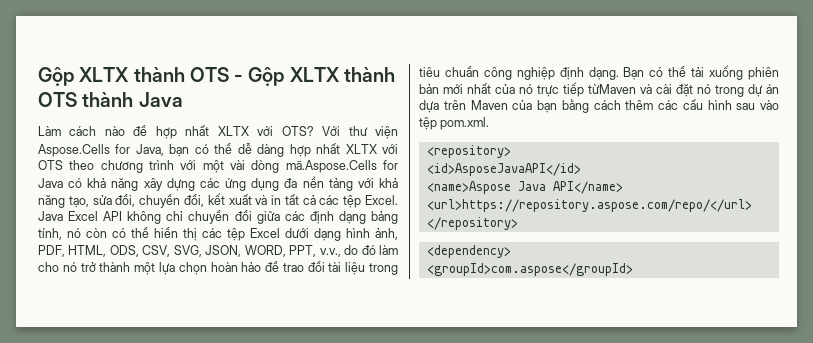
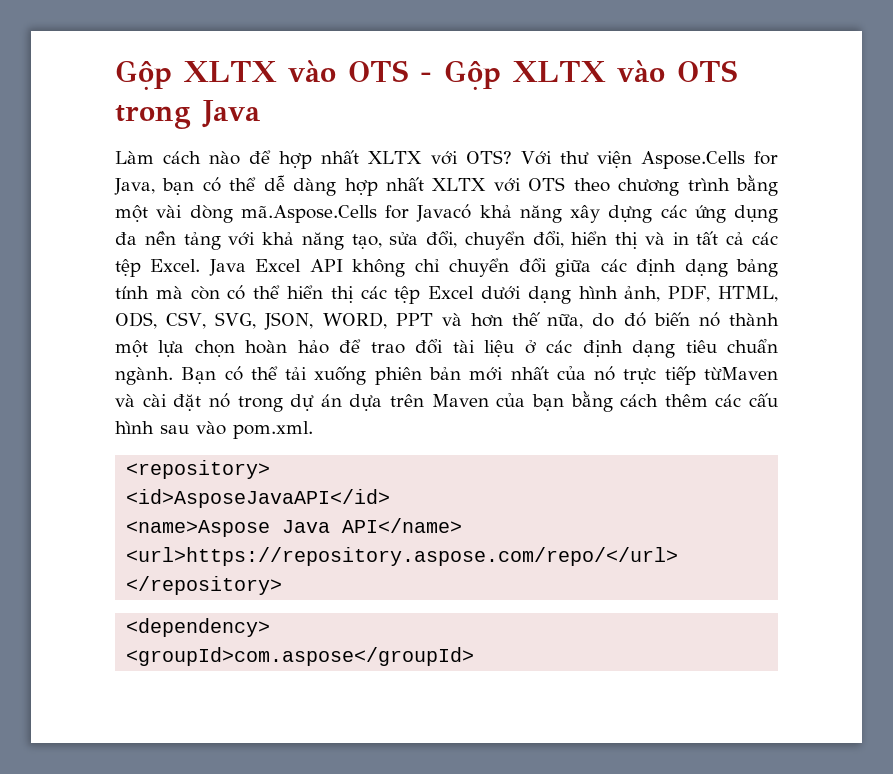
[38,67,185,86] Gộp XLTX thành -> [115,60,336,90] Gộp XLTX vào
[343,67,395,82] [38,92,134,107] thành OTS thành -> [616,60,737,82] [115,105,191,129] vào OTS trong
[180,160,197,170] với -> [736,175,778,196] bằng
[38,178,83,188] Java có -> [416,204,472,222] Javacó
[207,193,252,205] kết xuất -> [571,231,639,250] hiển thị
[38,228,81,240] tính, nó -> [115,286,183,299] tính mà
[289,245,398,257] [38,262,96,272] PPT, v.v., do đó làm cho nó trở -> [395,312,720,329] PPT và hơn thế nữa, do đó biến nó
[368,263,398,275] [419,66,619,80] trong tiêu chuẩn công nghiệp định dạng. -> [524,339,778,358] [115,367,173,385] ở các định dạng tiêu chuẩn ngành.
[419,117,437,130] tệp -> (226, 428) none

